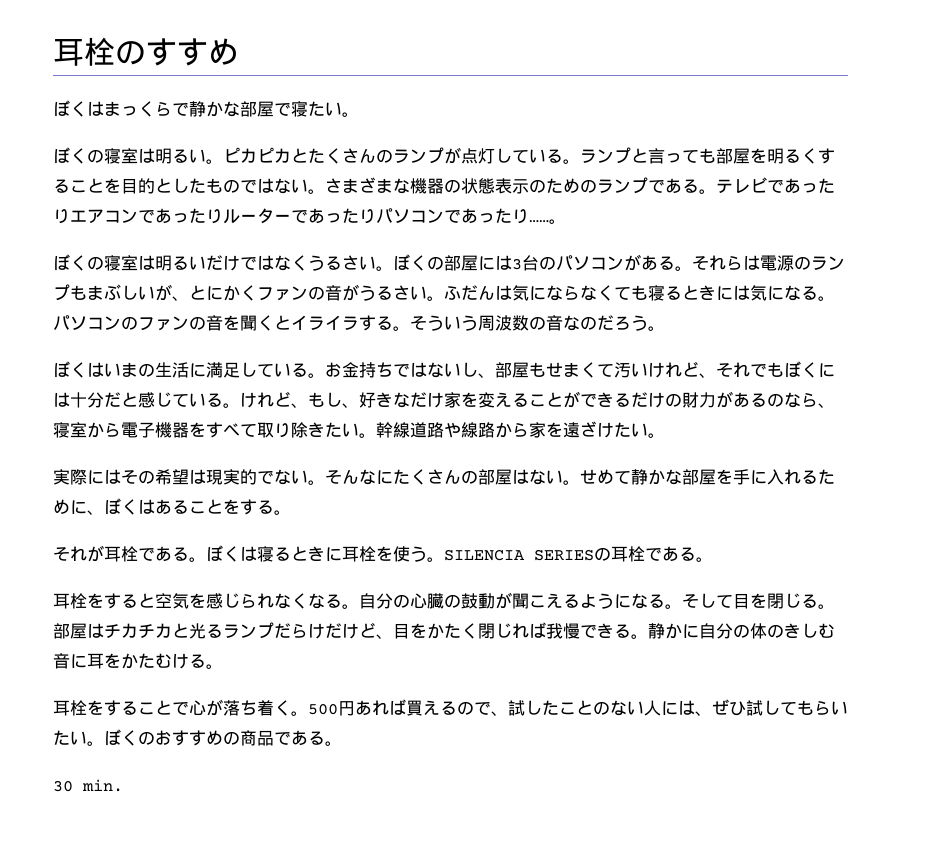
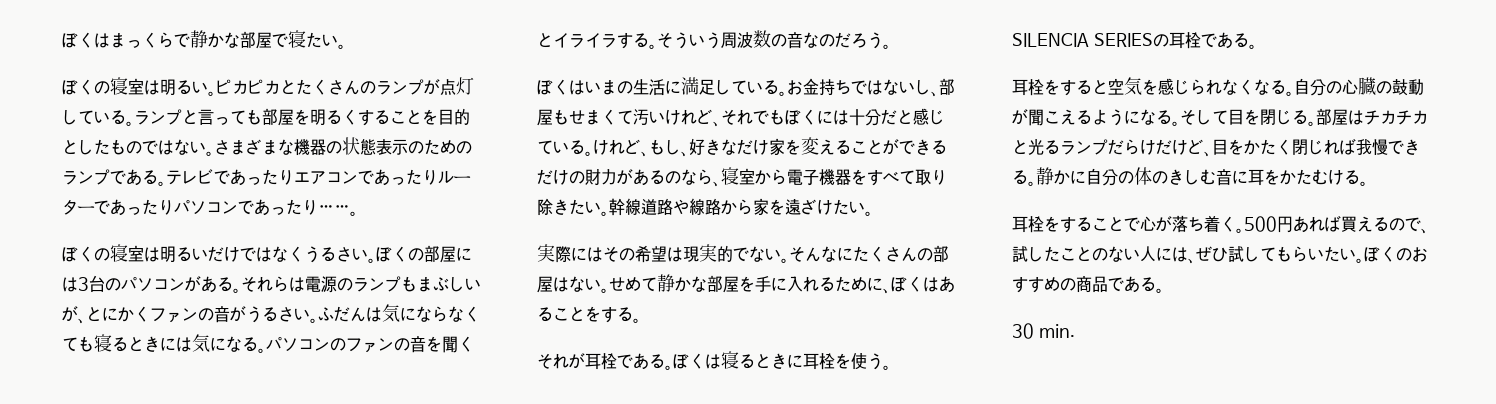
[53,37,239,66] 耳栓のすすめ // -> (62, 40) none

